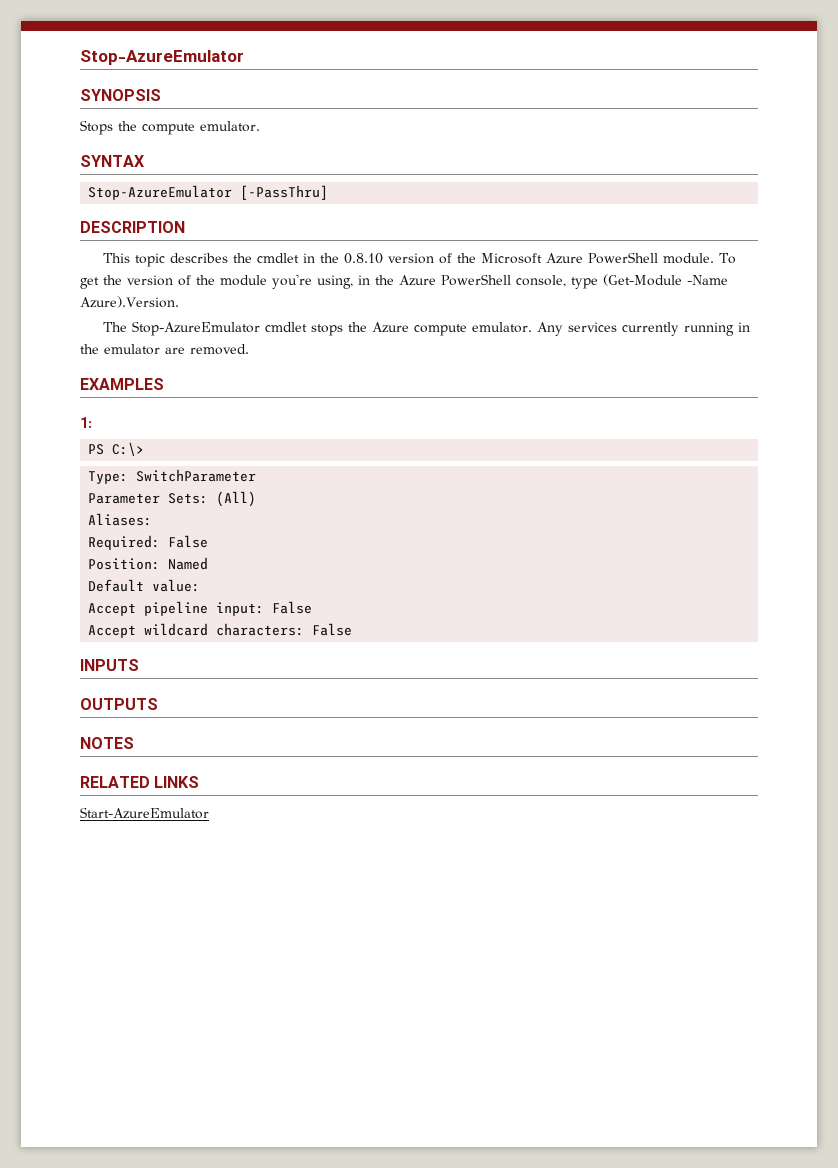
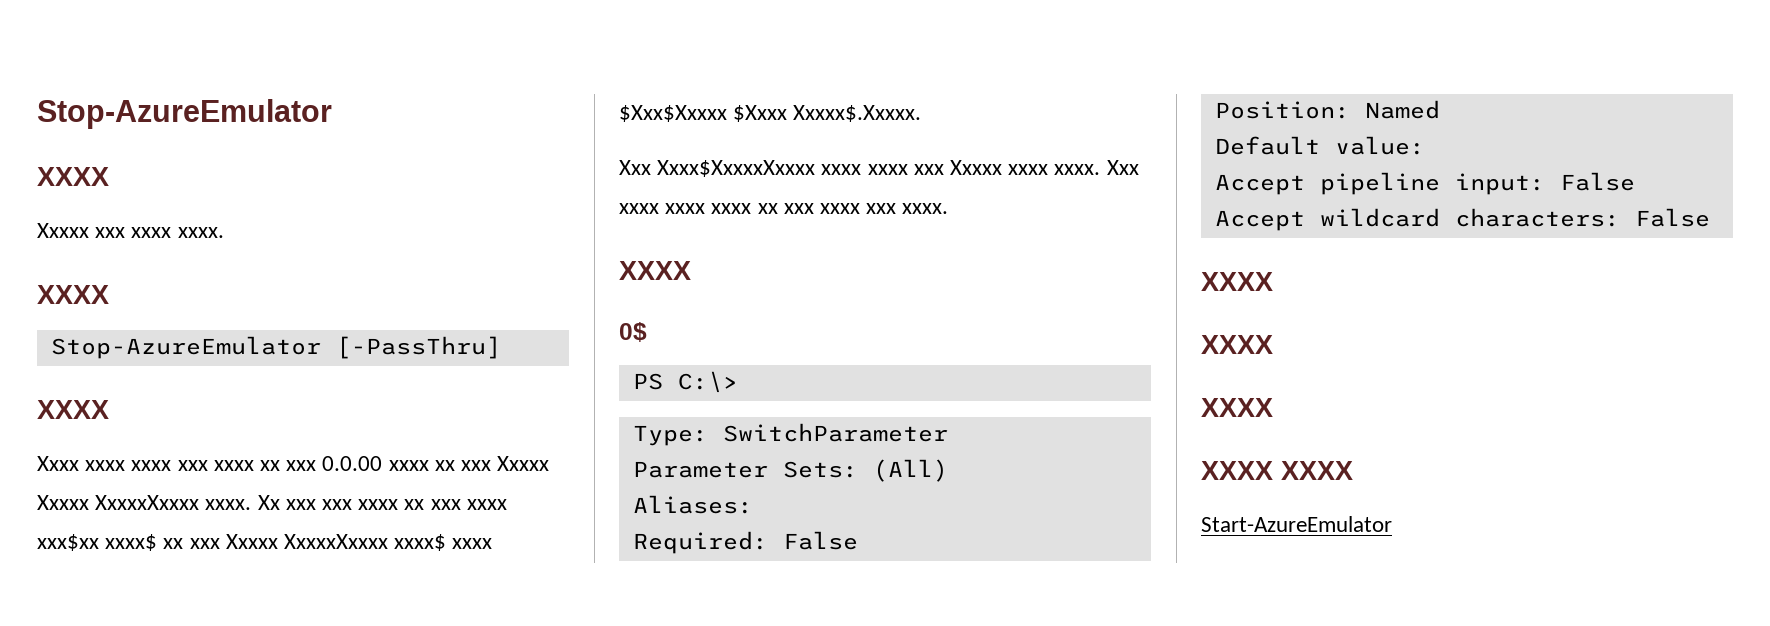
[80,89,161,101] [80,120,260,135] [80,155,144,167] [88,185,329,200] [80,221,185,233] [102,252,736,267] [80,274,728,289] [80,296,179,308] [102,321,750,336] [80,344,249,355] [80,378,164,390] [80,417,92,428] SYNOPSIS // Stops the compute emulator. // SYNTAX // Stop-AzureEmulator [-PassThru] // DESCRIPTION // This topic describes the cmdlet in the 0.8.10 version of the Microsoft Azure PowerShell module. To get the version of the module you're using, in the Azure PowerShell console, type (Get-Module -Name Azure).Version. // The Stop-AzureEmulator cmdlet stops the Azure compute emulator. Any services currently running in the emulator are removed. // EXAMPLES // 1: -> [37,167,109,186] [37,223,224,238] [37,285,109,304] [50,336,501,359] [37,400,109,419] [37,456,550,471] [37,495,507,510] [37,534,493,551] [619,105,922,122] [619,160,1139,177] [619,203,949,214] [619,261,691,280] [619,322,647,342] XXXX // Xxxxx xxx xxxx xxxx. // XXXX // Stop-AzureEmulator [-PassThru] // XXXX // Xxxx xxxx xxxx xxx xxxx xx xxx 0.0.00 xxxx xx xxx Xxxxx Xxxxx XxxxxXxxxx xxxx. Xx xxx xxx xxxx xx xxx xxxx xxx$xx xxxx$ xx xxx Xxxxx XxxxxXxxxx xxxx$ xxxx $Xxx$Xxxxx $Xxxx Xxxxx$.Xxxxx. // Xxx Xxxx$XxxxxXxxxx xxxx xxxx xxx Xxxxx xxxx xxxx. Xxx xxxx xxxx xxxx xx xxx xxxx xxx xxxx. // XXXX // 0$
[80,659,139,671] [80,698,158,710] [80,737,134,749] [80,776,200,788] INPUTS // OUTPUTS // NOTES // RELATED LINKS -> [1201,272,1273,291] [1201,335,1273,354] [1201,398,1273,417] [1201,461,1353,480] XXXX // XXXX // XXXX // XXXX XXXX

